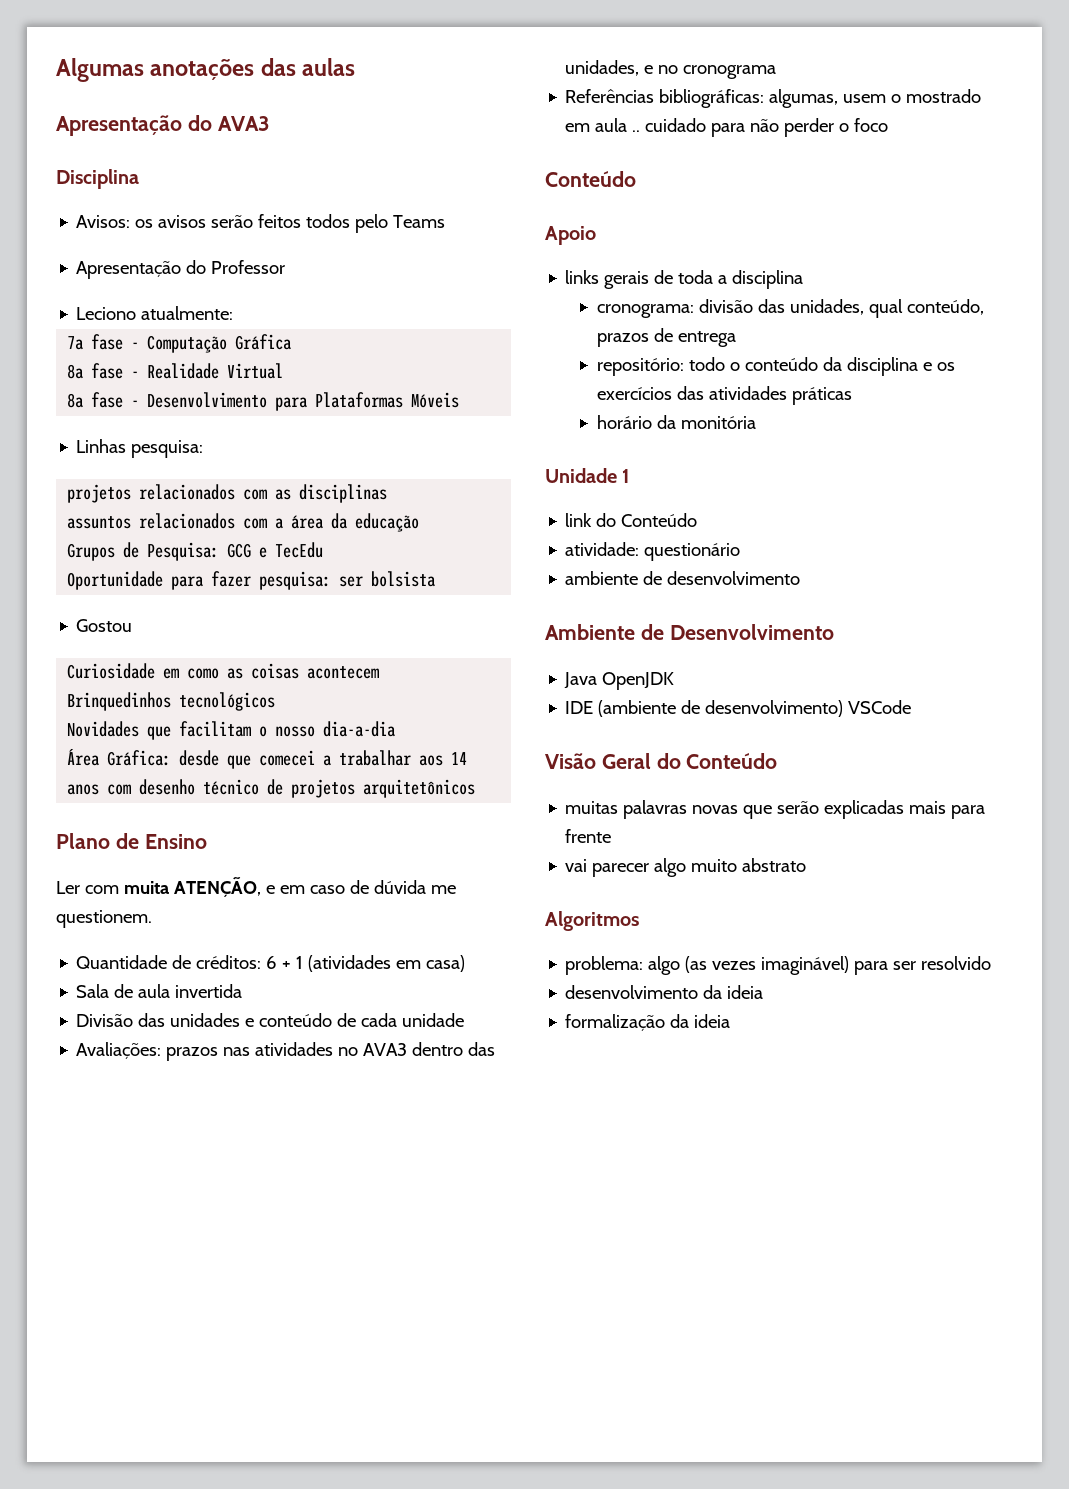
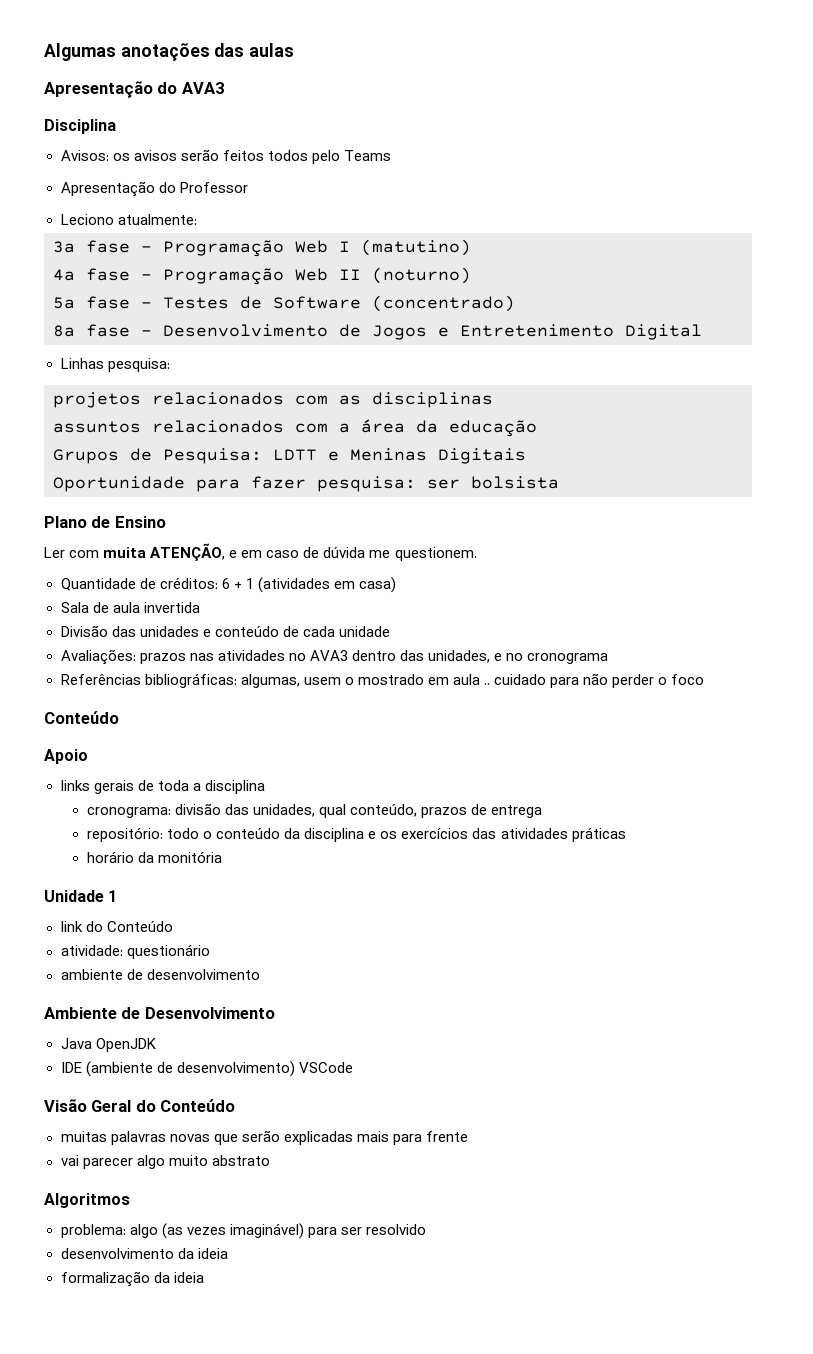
[67,334,292,353] [67,363,284,379] 7a fase - Computação Gráfica // 8a fase - Realidade Virtual -> [53,239,471,257] [53,267,471,285] [53,295,515,312] 3a fase - Programação Web I (matutino) // 4a fase - Programação Web II (noturno) // 5a fase - Testes de Software (concentrado)
[275,392,460,411] para Plataformas Móveis -> [339,324,702,340] de Jogos e Entretenimento Digital
[227,542,324,558] GCG e TecEdu -> [273,448,526,464] LDTT e Meninas Digitais
[76,619,133,632] [67,663,380,679] [67,692,276,711] [67,721,396,740] [67,748,468,769] [67,779,476,798] // Gostou // Curiosidade em como as coisas acontecem // Brinquedinhos tecnológicos // Novidades que facilitam o nosso dia-a-dia // Área Gráfica: desde que comecei a trabalhar aos 14 anos com desenho técnico de projetos arquitetônicos -> (559, 482) none

